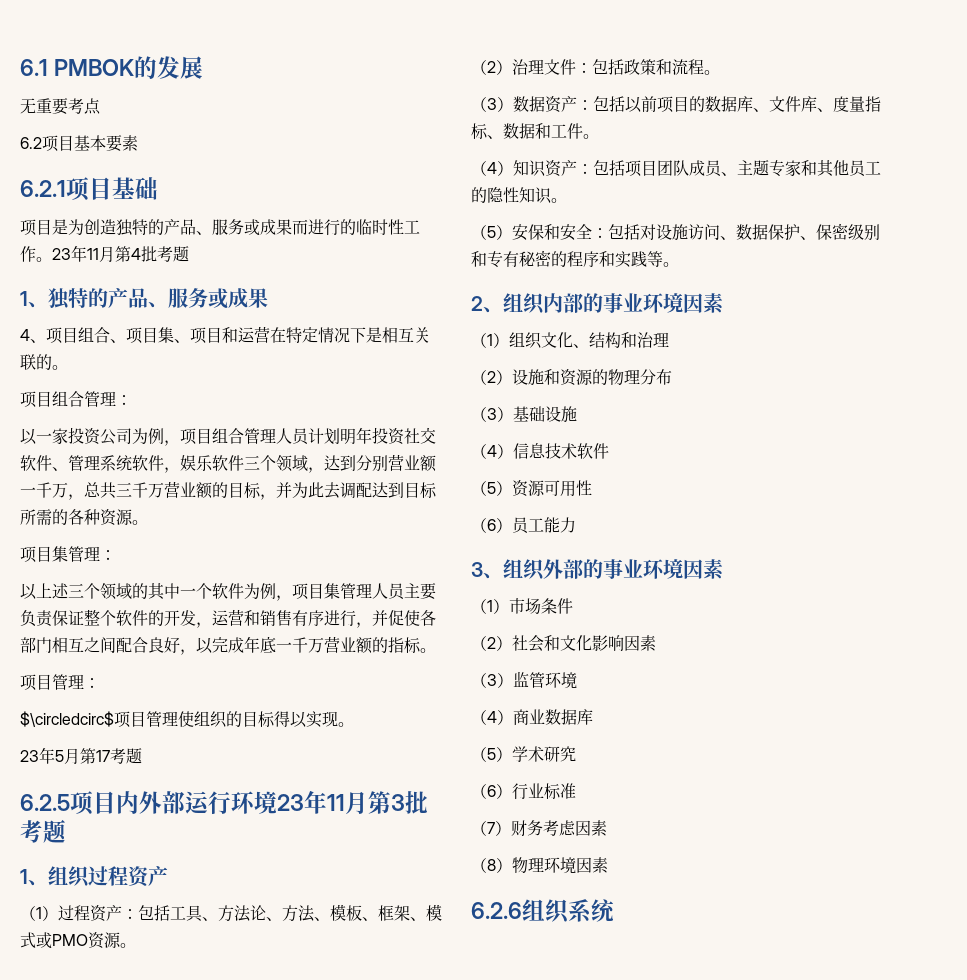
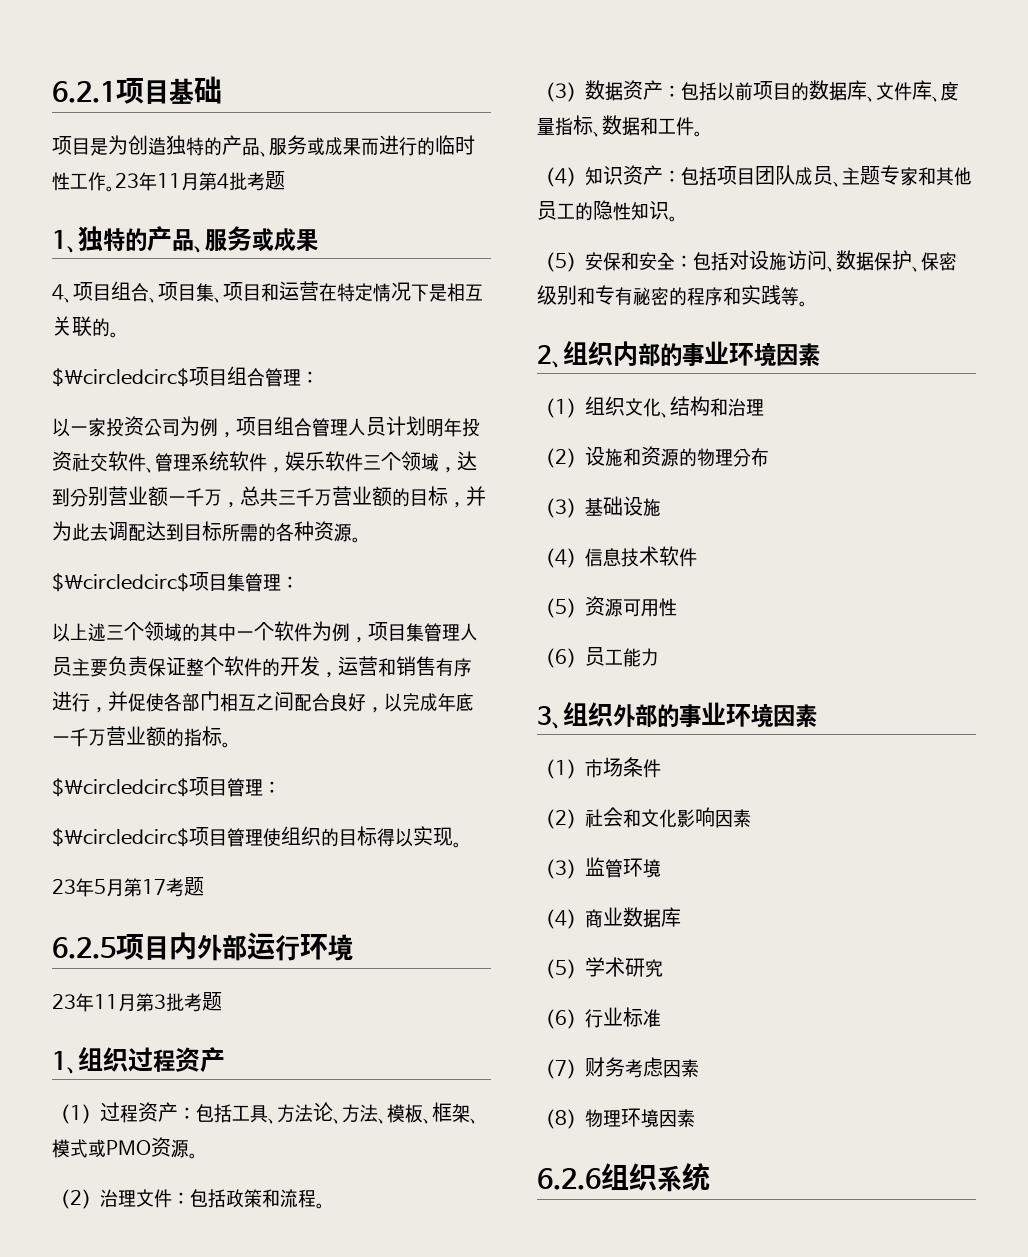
[20,56,204,79] [20,98,101,115] [20,135,138,152] 6.1 PMBOK的发展 // 无重要考点 // 6.2项目基本要素 // -> (52, 92) none
(68, 367) none -> [52,368,189,387] $\circledcirc$
(148, 522) none -> [52,573,189,592] $\circledcirc$
(436, 650) none -> [52,778,189,797] $\circledcirc$
(277, 802) none -> (353, 947) //

